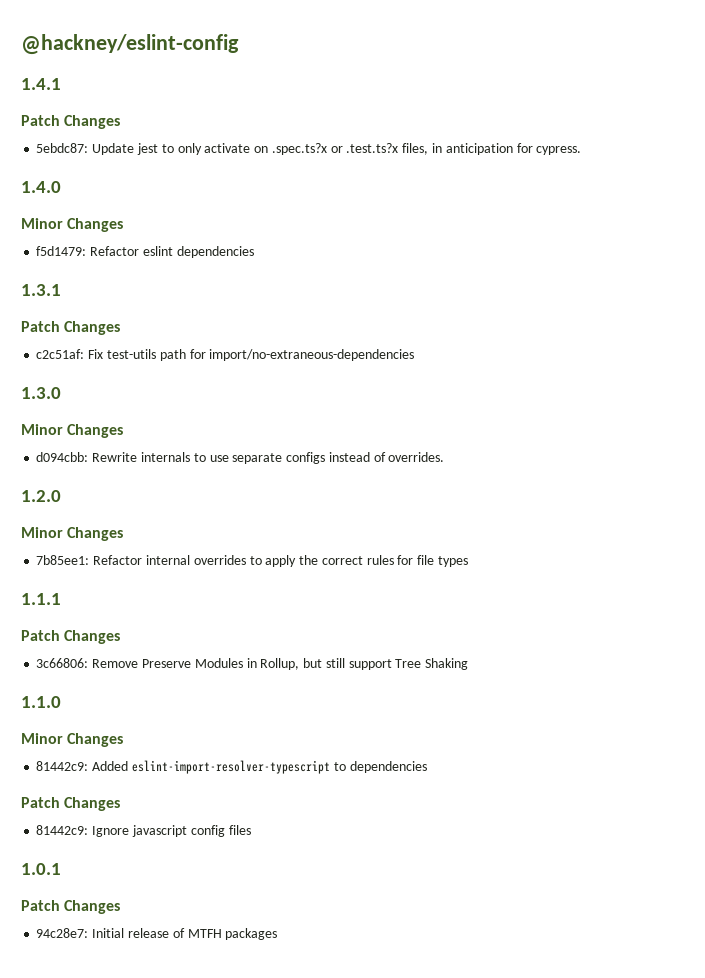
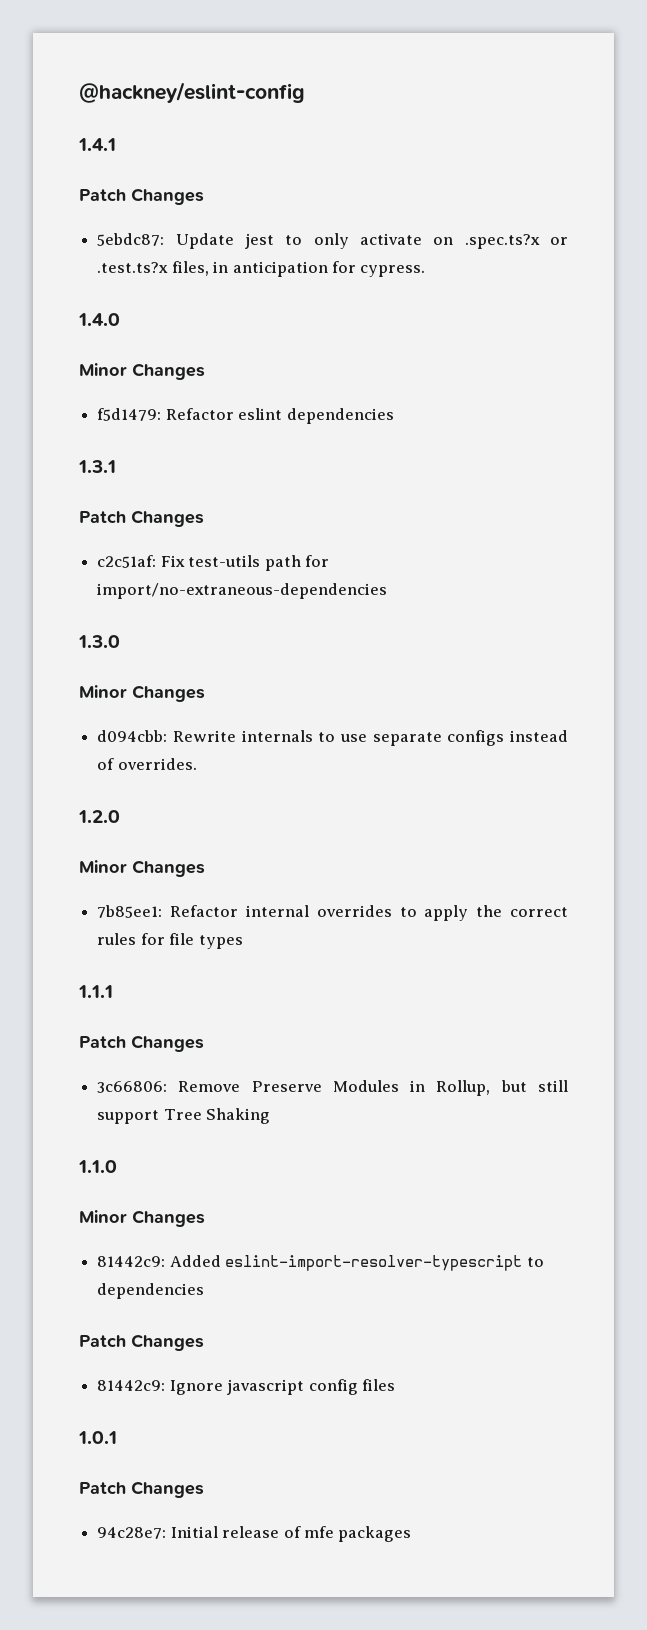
[187,929,222,938] MTFH -> [303,1526,334,1538] mfe

